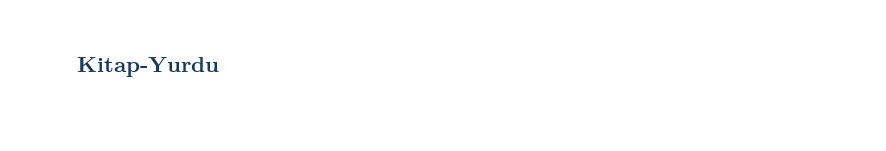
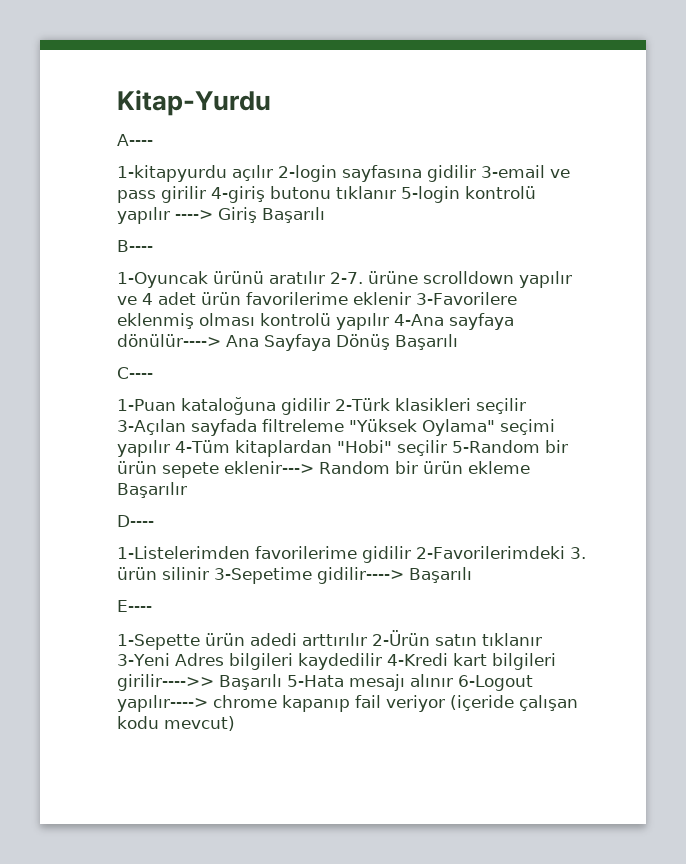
(219, 67) none -> [117,134,153,146] [117,165,570,182] [117,186,536,203] [117,207,325,224] [117,240,153,252] [117,271,572,288] [117,292,517,305] [117,313,514,330] [117,334,458,351] [117,367,153,379] [117,397,526,415] [117,419,555,436] [117,440,568,457] [117,461,530,478] [117,482,187,498] [117,515,154,527] [117,546,586,563] [117,567,472,584] [117,600,152,612] [117,630,542,650] [117,653,556,670] [117,674,533,691] [117,695,578,712] [117,716,235,731] // A---- // 1-kitapyurdu açılır 2-login sayfasına gidilir 3-email ve pass girilir 4-giriş butonu tıklanır 5-login kontrolü yapılır ----> Giriş Başarılı // B---- // 1-Oyuncak ürünü aratılır 2-7. ürüne scrolldown yapılır ve 4 adet ürün favorilerime eklenir 3-Favorilere eklenmiş olması kontrolü yapılır 4-Ana sayfaya dönülür----> Ana Sayfaya Dönüş Başarılı // C---- // 1-Puan kataloğuna gidilir 2-Türk klasikleri seçilir 3-Açılan sayfada filtreleme "Yüksek Oylama" seçimi yapılır 4-Tüm kitaplardan "Hobi" seçilir 5-Random bir ürün sepete eklenir---> Random bir ürün ekleme Başarılır // D---- // 1-Listelerimden favorilerime gidilir 2-Favorilerimdeki 3. ürün silinir 3-Sepetime gidilir----> Başarılı // E---- // 1-Sepette ürün adedi arttırılır 2-Ürün satın tıklanır 3-Yeni Adres bilgileri kaydedilir 4-Kredi kart bilgileri girilir---->> Başarılı 5-Hata mesajı alınır 6-Logout yapılır----> chrome kapanıp fail veriyor (içeride çalışan kodu mevcut)

